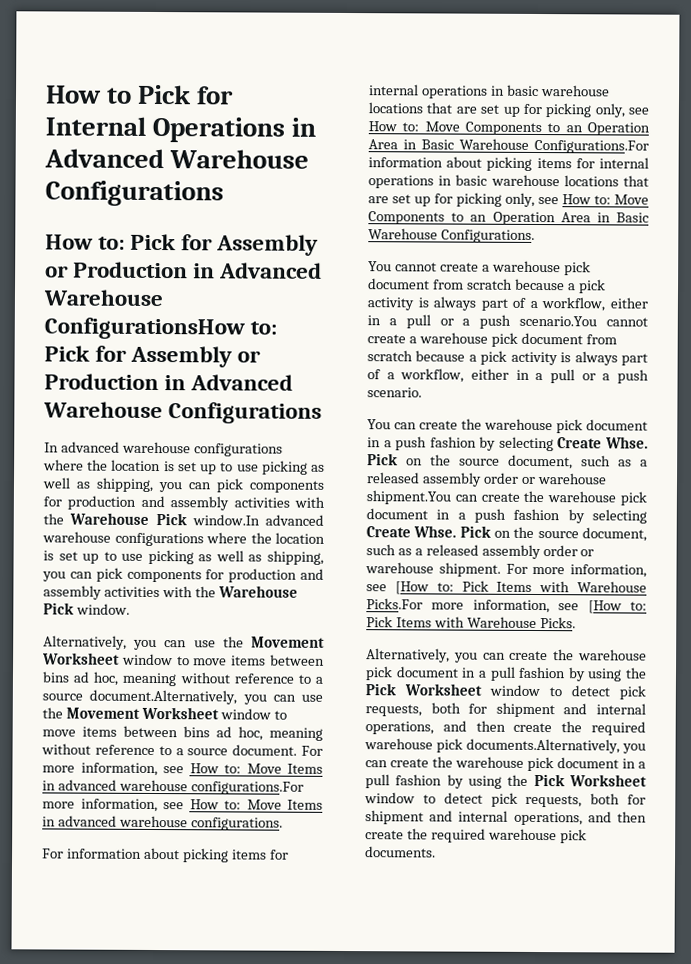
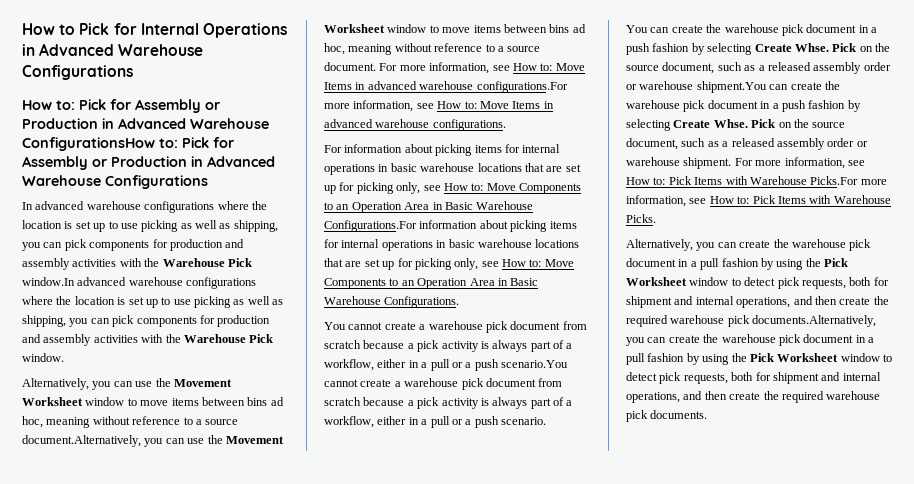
[394,581,429,595] [How -> [626,177,650,185] How
[587,600,622,614] [How -> [709,196,734,204] How

